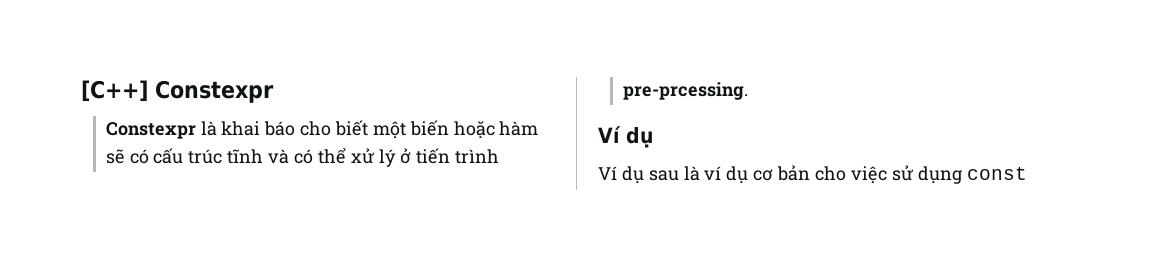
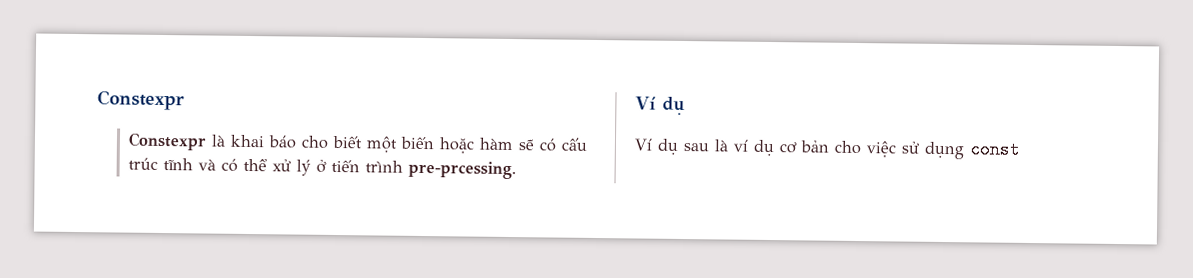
[81,80,148,102] [C++] -> (97, 100) none

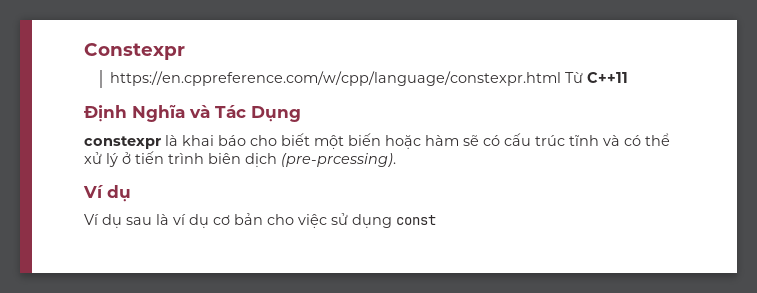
[127,132,207,151] Constexpr -> [110,71,629,86] [84,105,301,122] [84,136,161,149] https://en.cppreference.com/w/cpp/language/constexpr.html Từ C++11 // Định Nghĩa và Tác Dụng // constexpr
[407,160,517,180] pre-prcessing. -> [208,153,396,167] biên dịch (pre-prcessing).

